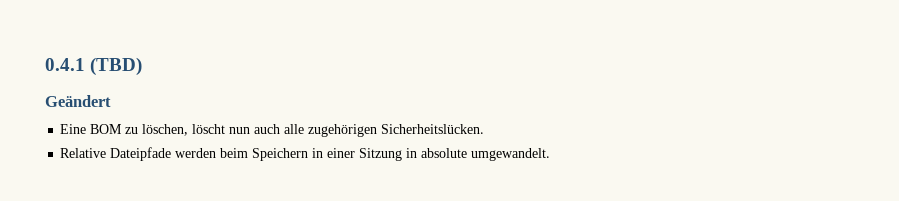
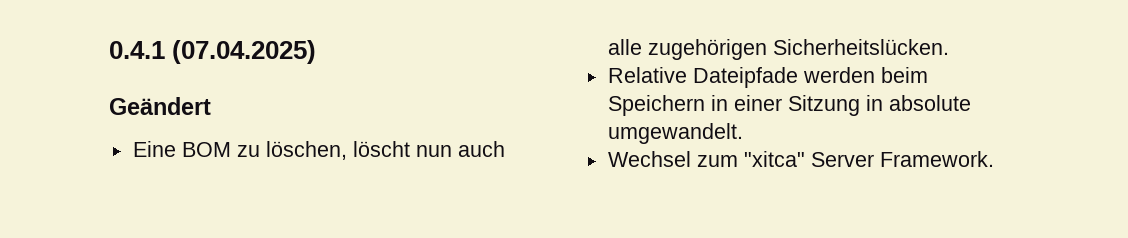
[90,57,143,76] (TBD) -> [172,40,317,64] (07.04.2025)
(551, 154) none -> [607,151,994,167] // Wechsel zum "xitca" Server Framework.

